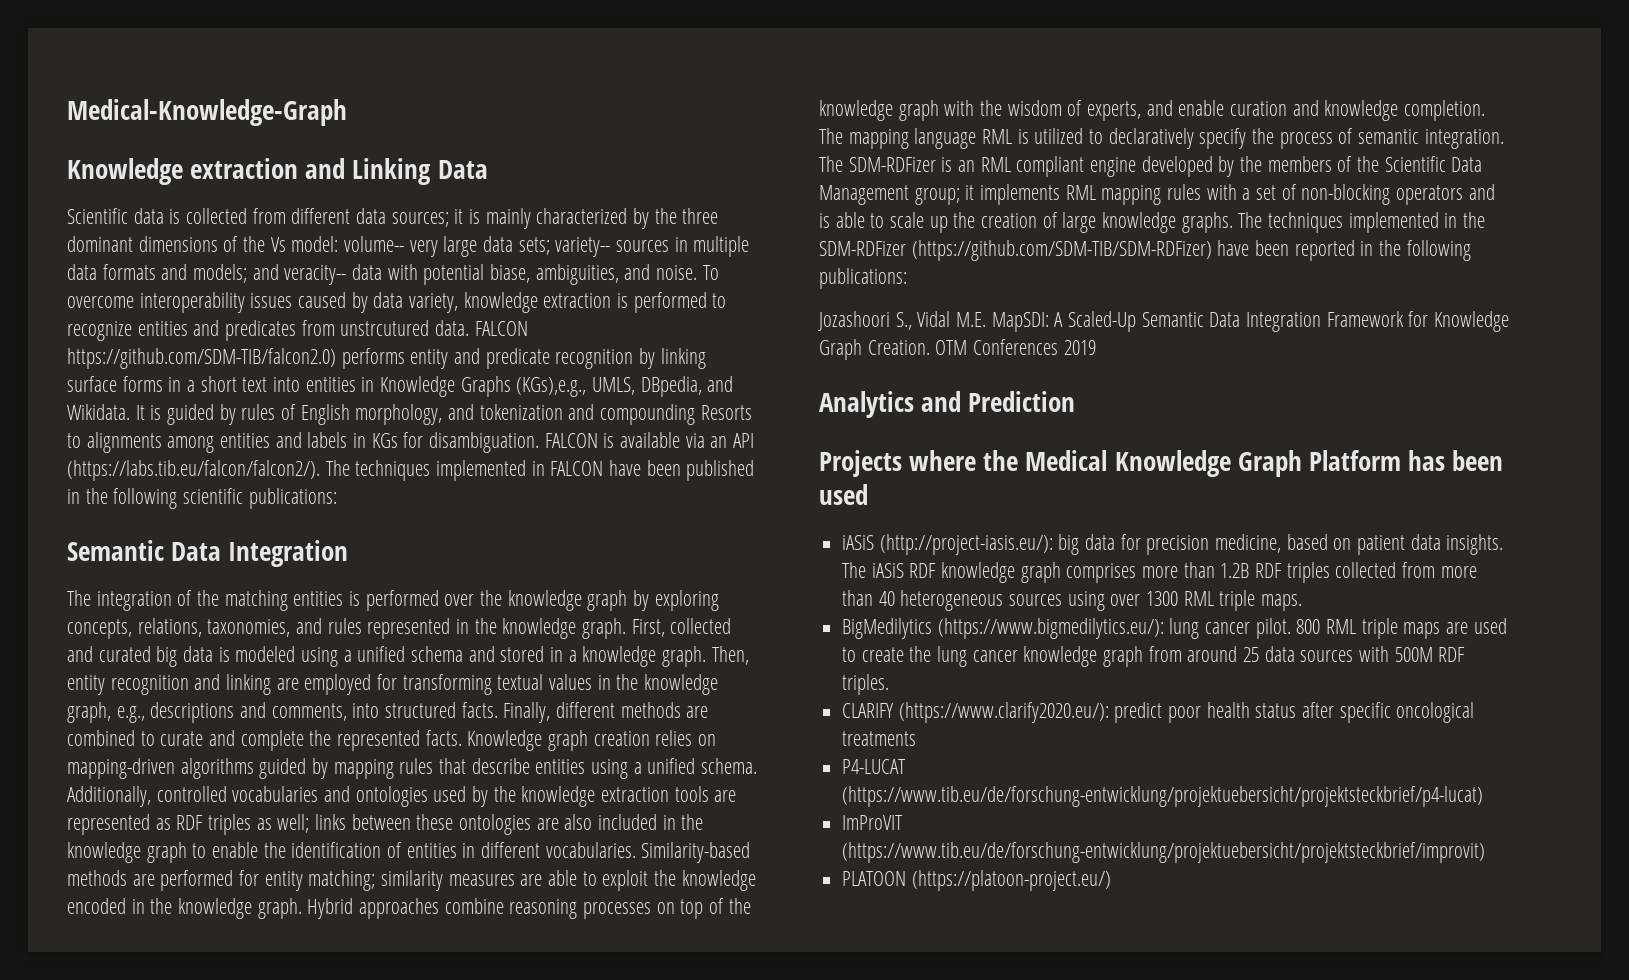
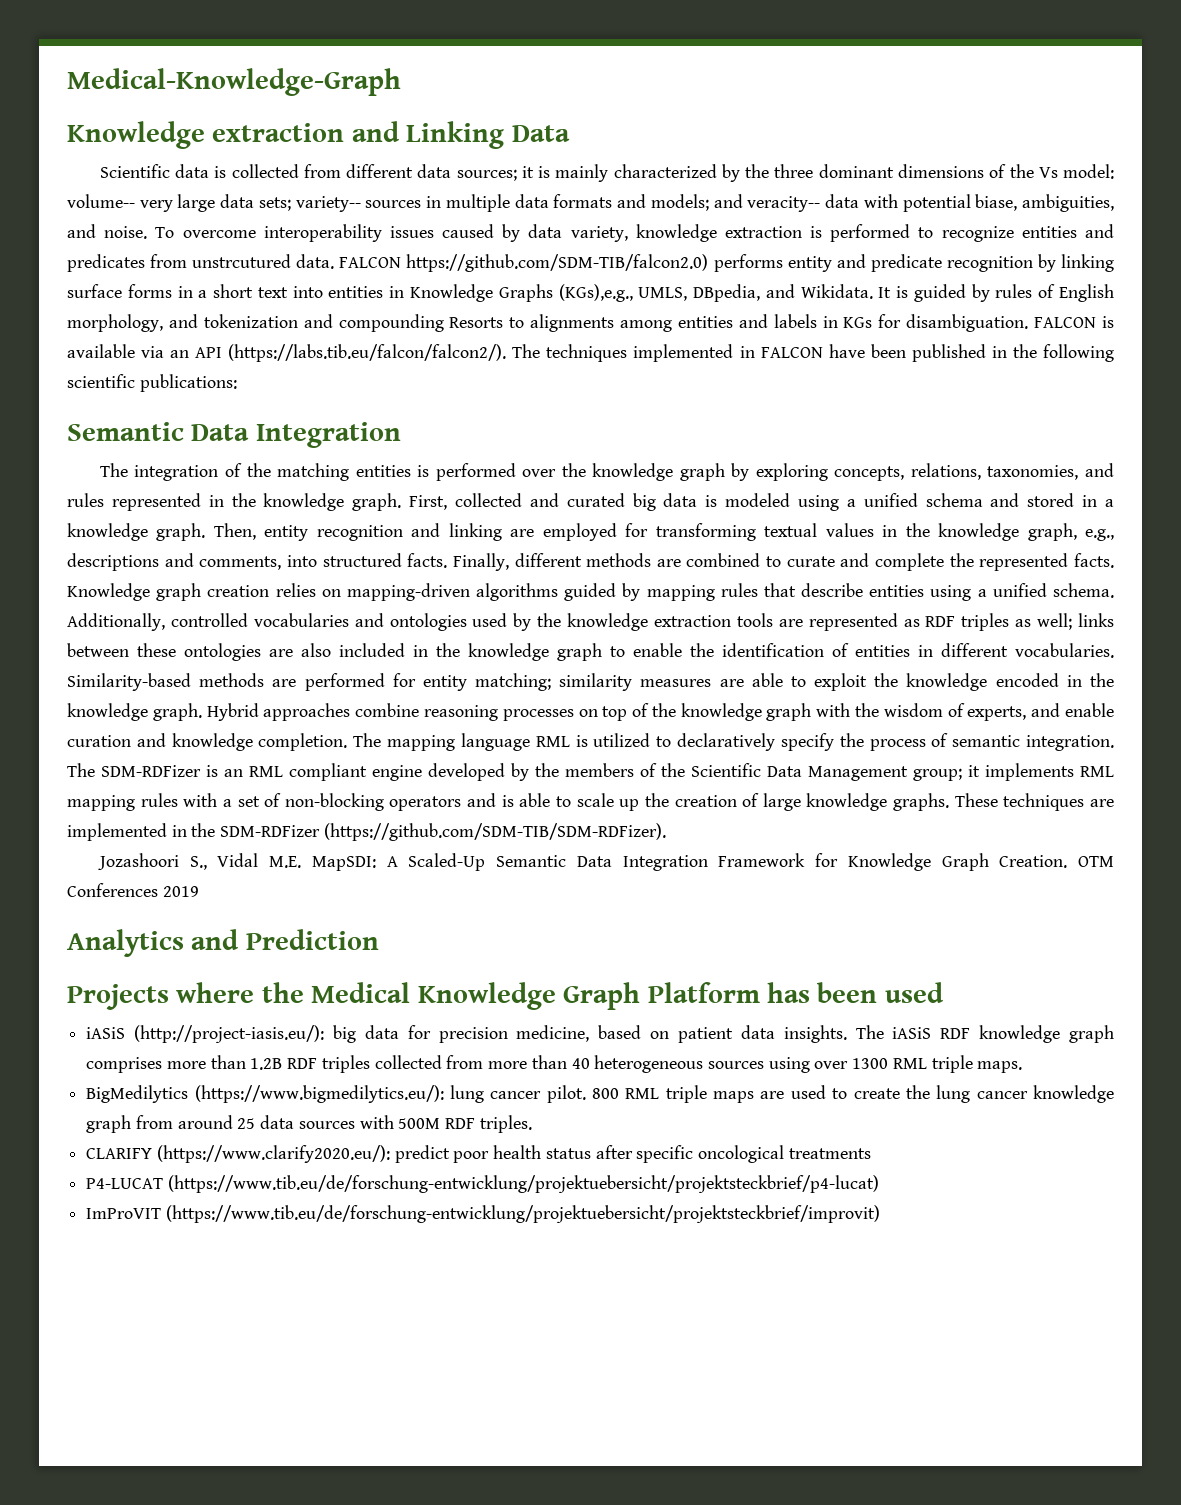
[1238,212,1344,233] The techniques -> [954,793,1114,811] These techniques are
[911,240,1471,261] [819,268,907,289] (https://github.com/SDM-TIB/SDM-RDFizer) have been reported in the following publications: -> [323,823,666,841] (https://github.com/SDM-TIB/SDM-RDFizer).
[842,870,1111,891] // PLATOON (https://platoon-project.eu/) -> (880, 1214) none

